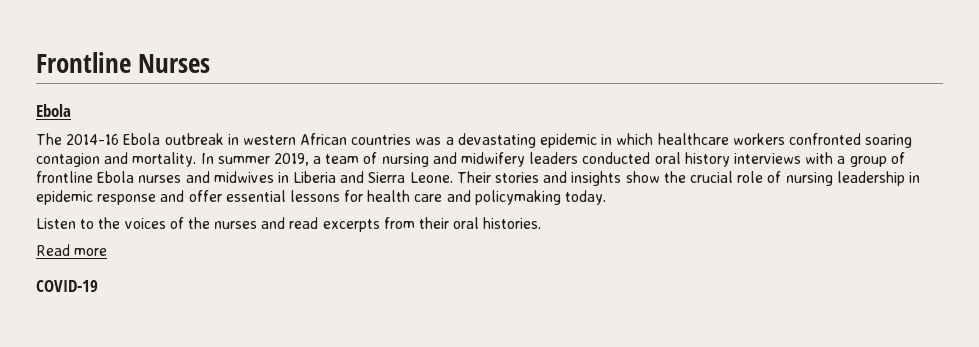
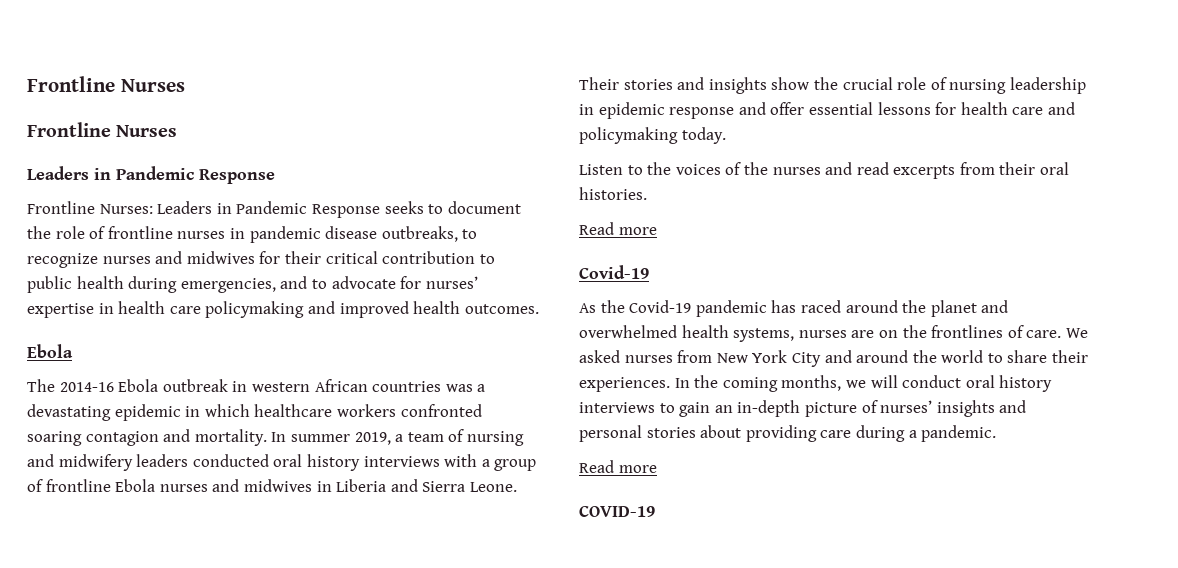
[36,52,211,73] Frontline Nurses -> [27,76,185,92] [27,122,178,137] [27,166,275,184] [27,201,521,218] [27,226,478,243] [27,251,495,268] [27,276,478,293] [27,301,539,318] Frontline Nurses // Frontline Nurses // Leaders in Pandemic Response // Frontline Nurses: Leaders in Pandemic Response seeks to document the role of frontline nurses in pandemic disease outbreaks, to recognize nurses and midwives for their critical contribution to public health during emergencies, and to advocate for nurses’ expertise in health care policymaking and improved health outcomes.
(108, 252) none -> [579,265,649,279] [579,300,1009,317] [579,325,1088,342] [579,350,1089,367] [579,375,1053,392] [579,400,1027,417] [579,425,997,442] [579,460,657,473] // Covid-19 // As the Covid-19 pandemic has raced around the planet and overwhelmed health systems, nurses are on the frontlines of care. We asked nurses from New York City and around the world to share their experiences. In the coming months, we will conduct oral history interviews to gain an in-depth picture of nurses’ insights and personal stories about providing care during a pandemic. // Read more

